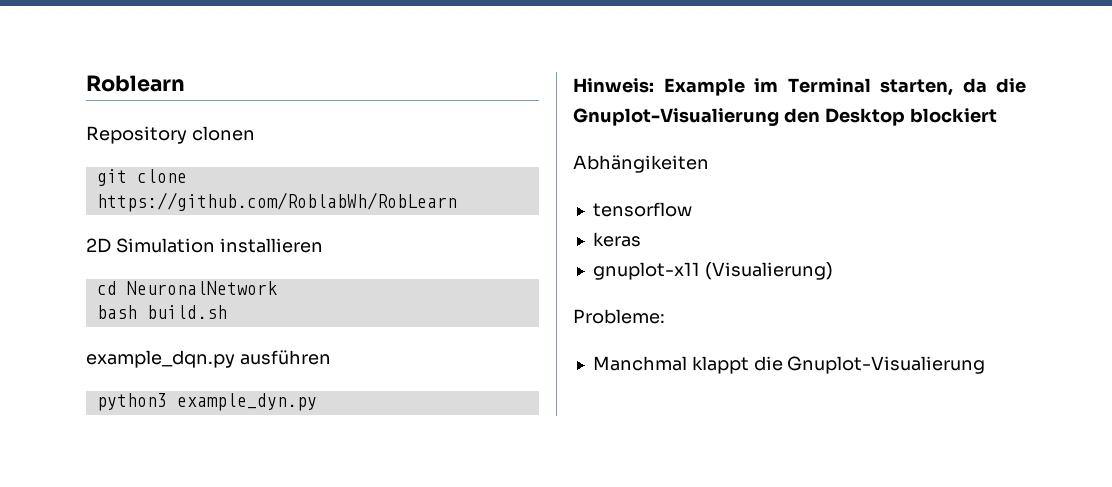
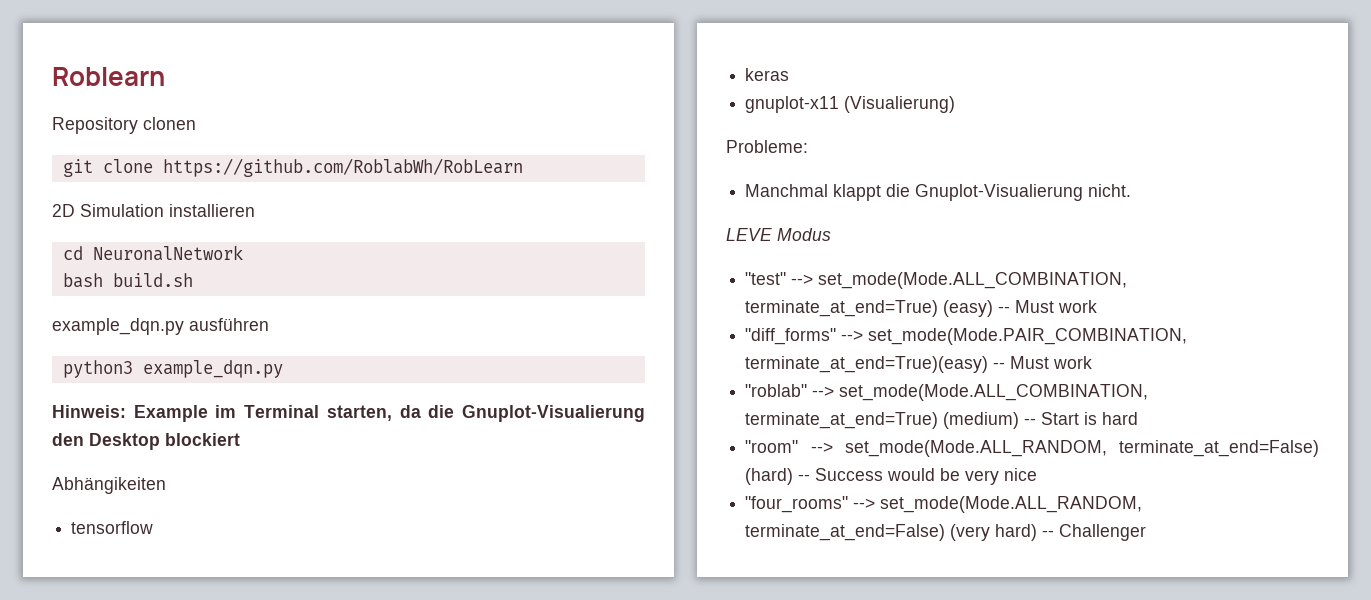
[176,393,317,411] example_dyn.py -> [142,360,283,378] example_dqn.py
(986, 365) none -> [1088,184,1132,197] [726,228,831,241] [745,272,1128,289] [745,300,1098,317] [745,328,1188,345] [745,356,1093,373] [745,384,1149,401] [745,412,1139,429] [745,440,1319,457] [745,468,1038,485] [745,496,1143,513] [745,524,1147,541] nicht. // LEVE Modus // "test" --> set_mode(Mode.ALL_COMBINATION, terminate_at_end=True) (easy) -- Must work // "diff_forms" --> set_mode(Mode.PAIR_COMBINATION, terminate_at_end=True)(easy) -- Must work // "roblab" --> set_mode(Mode.ALL_COMBINATION, terminate_at_end=True) (medium) -- Start is hard // "room" --> set_mode(Mode.ALL_RANDOM, terminate_at_end=False) (hard) -- Success would be very nice // "four_rooms" --> set_mode(Mode.ALL_RANDOM, terminate_at_end=False) (very hard) -- Challenger

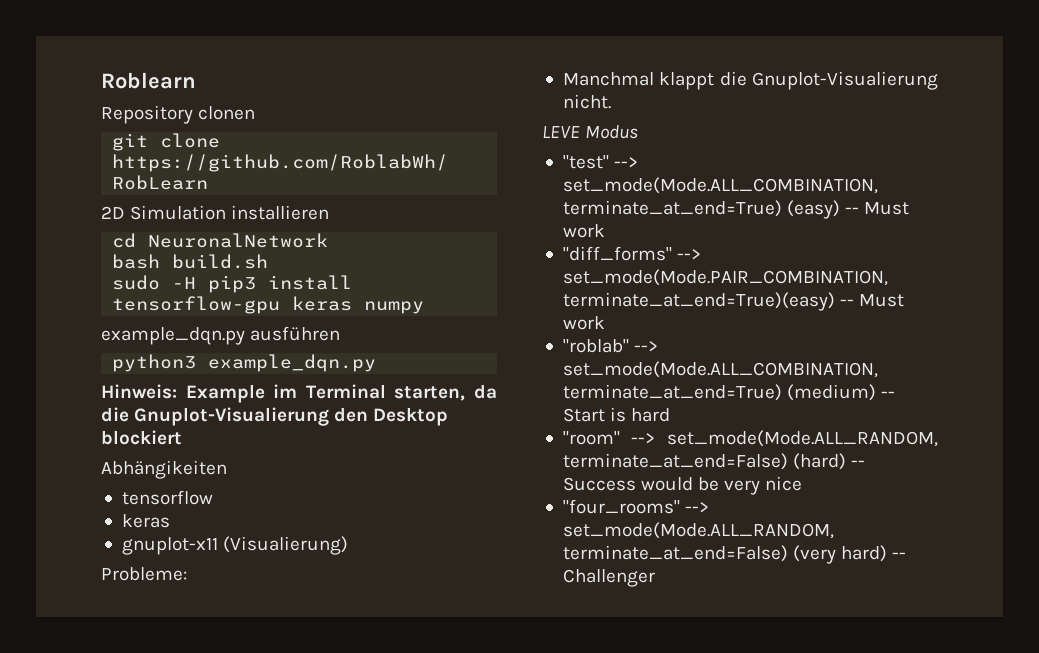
(193, 280) none -> [112,275,353,293] [112,296,425,314] // sudo -H pip3 install tensorflow-gpu keras numpy

